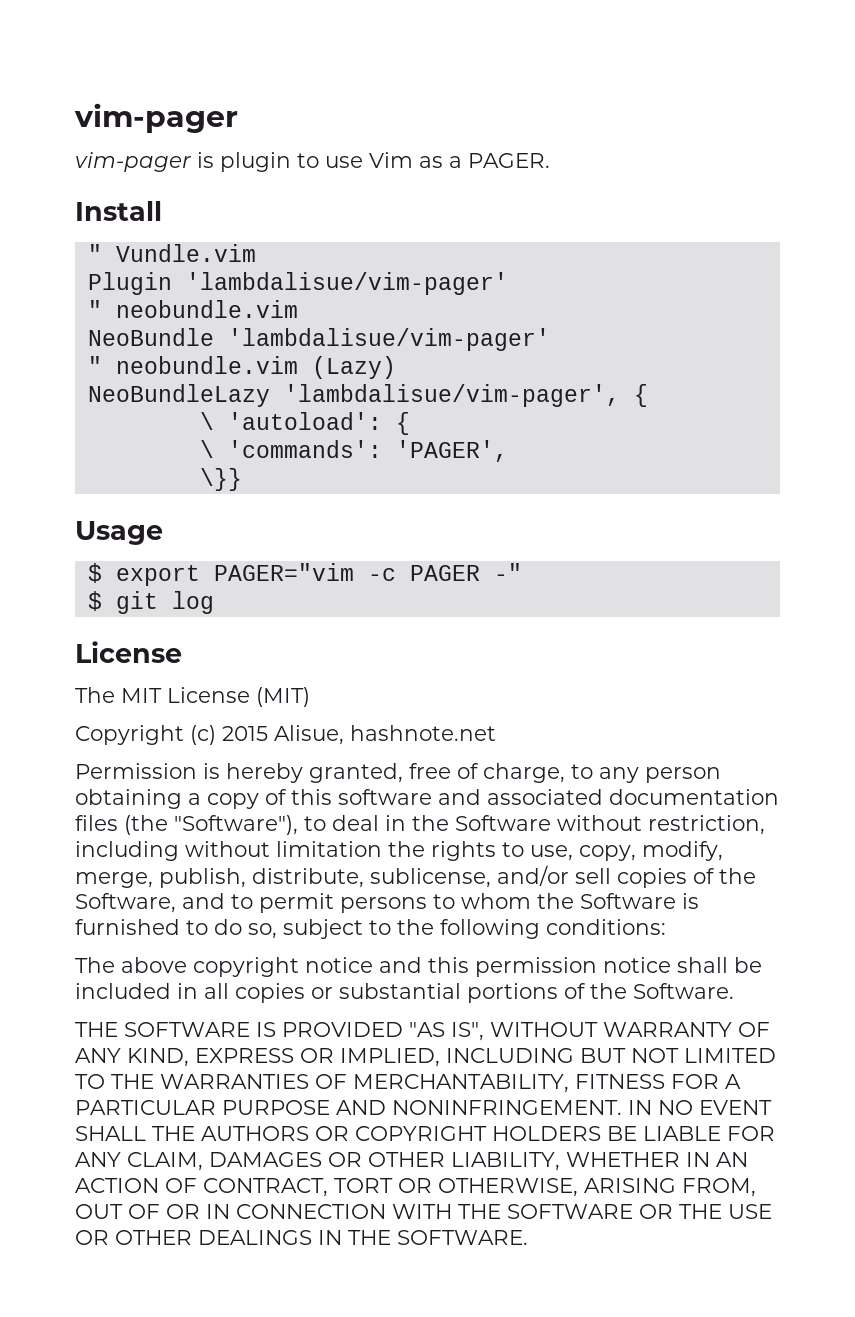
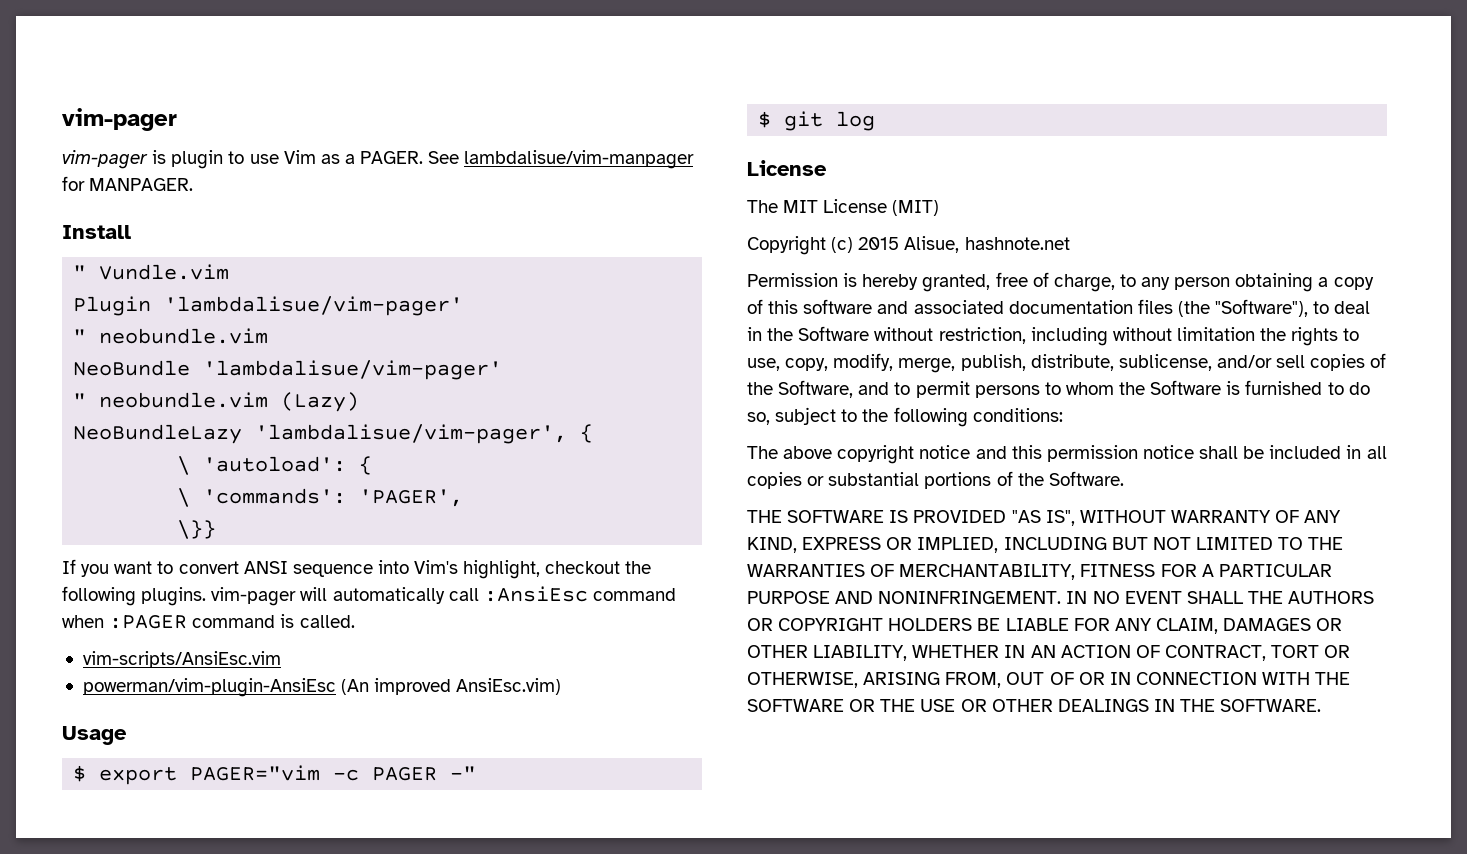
(550, 160) none -> [428,150,695,169] [62,176,194,191] See lambdalisue/vim-manpager for MANPAGER.
(242, 479) none -> [62,559,652,579] [62,586,676,606] [62,614,355,629] [82,651,281,668] [82,678,562,697] // If you want to convert ANSI sequence into Vim's highlight, checkout the following plugins. vim-pager will automatically call :AnsiEsc command when :PAGER command is called. // vim-scripts/AnsiEsc.vim // powerman/vim-plugin-AnsiEsc (An improved AnsiEsc.vim)

